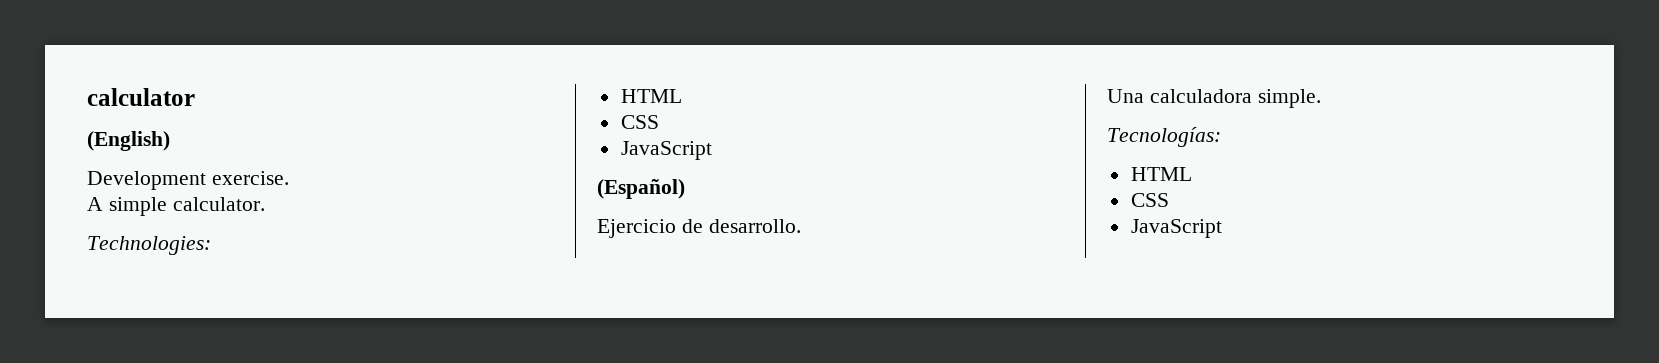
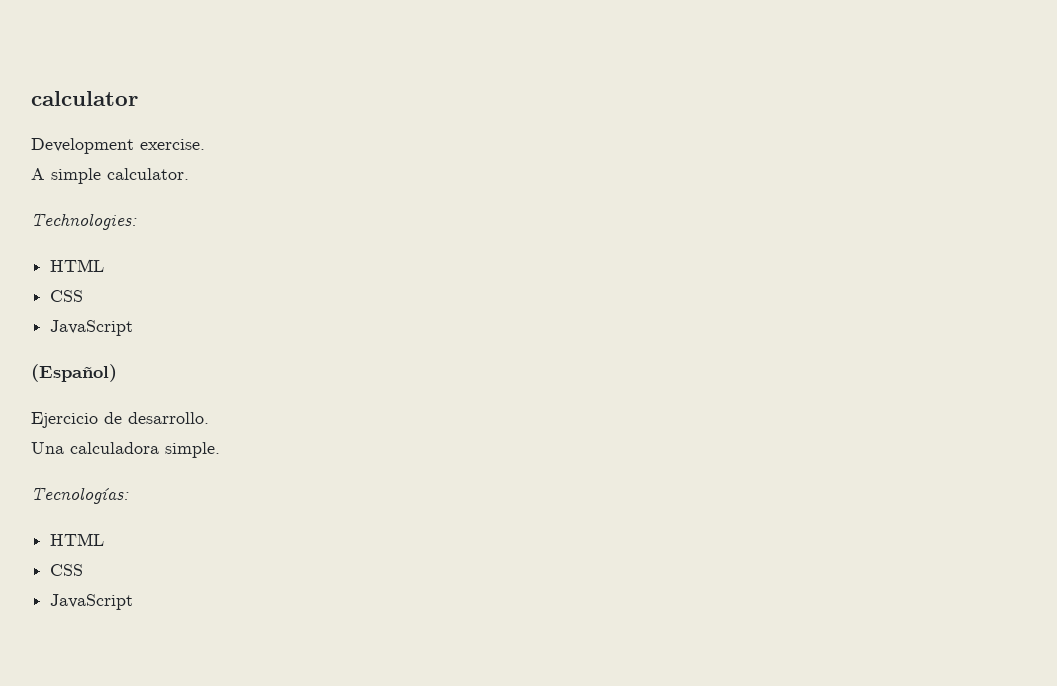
[87,131,170,151] // (English) -> (138, 98) none

